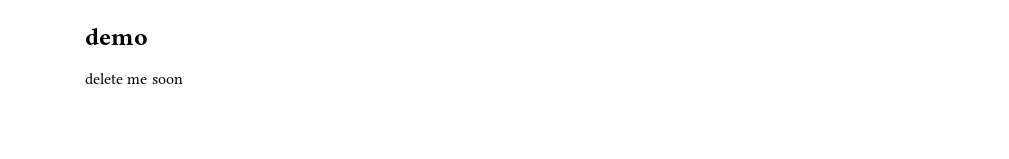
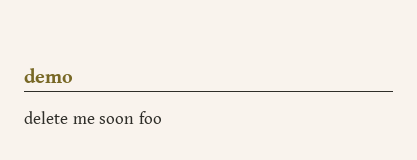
(183, 80) none -> [138,111,162,124] foo

